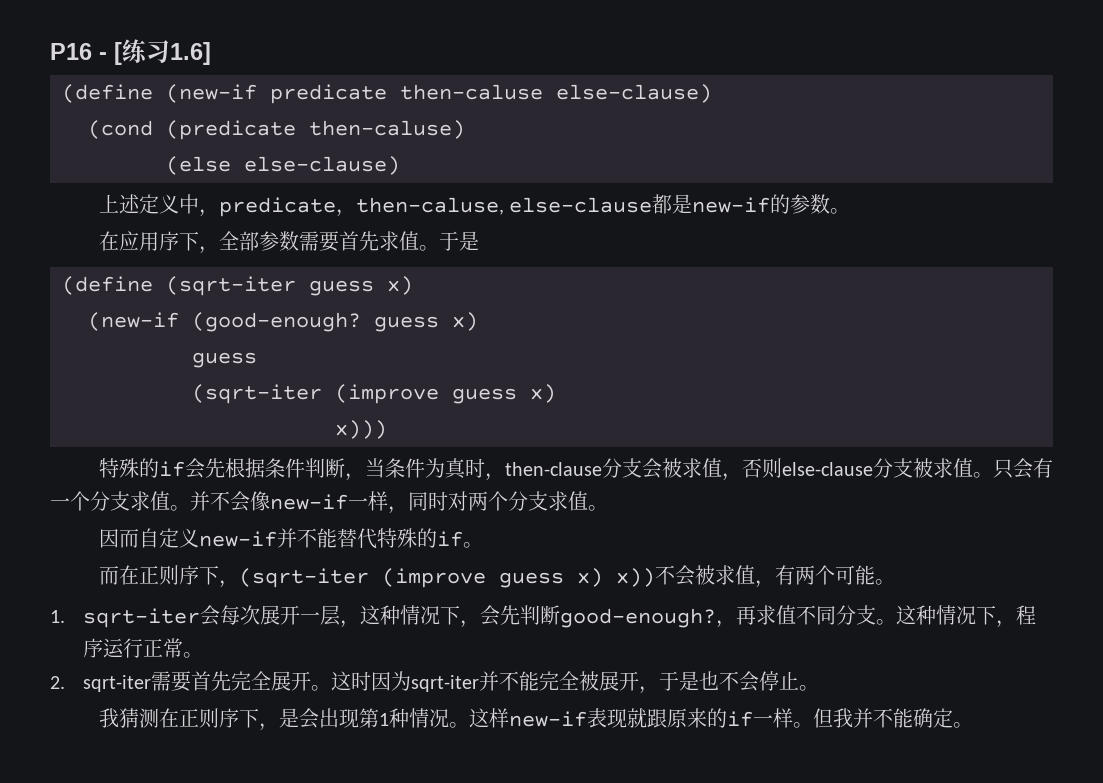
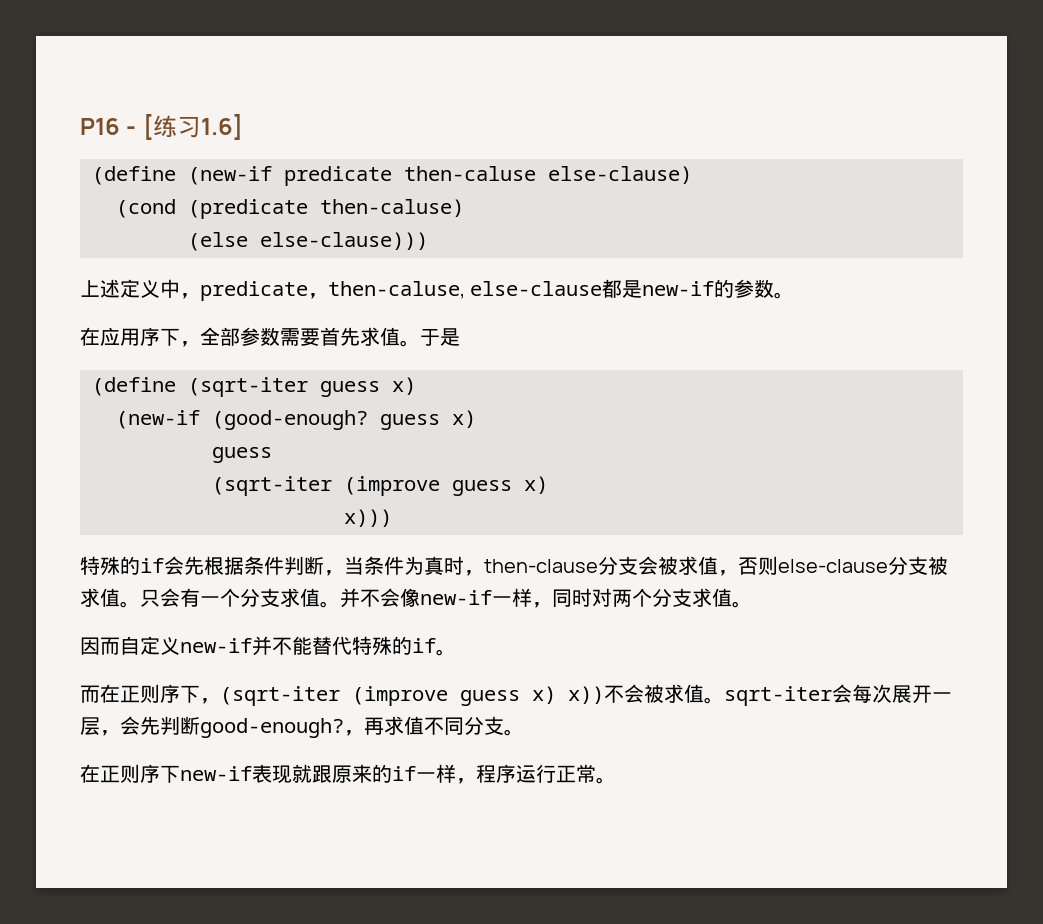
[244,156,400,175] else-clause) -> [260,232,428,250] else-clause)))
[754,565,895,588] [50,610,65,623] ，有两个可能。 // 1. -> [704,697,724,704] 。
[359,605,480,628] 这种情况下， -> (120, 733) none
[895,605,1036,628] [82,638,203,658] [50,671,819,694] [98,708,509,731] 这种情况下，程序运行正常。 // 2. sqrt-iter需要首先完全展开。这时因为sqrt-iter并不能完全被展开，于是也不会停止。 // 我猜测在正则序下，是会出现第1种情况。这样 -> [80,764,180,783] // 在正则序下
[792,708,953,728] 。但我并不能确定 -> [456,764,596,784] ，程序运行正常

